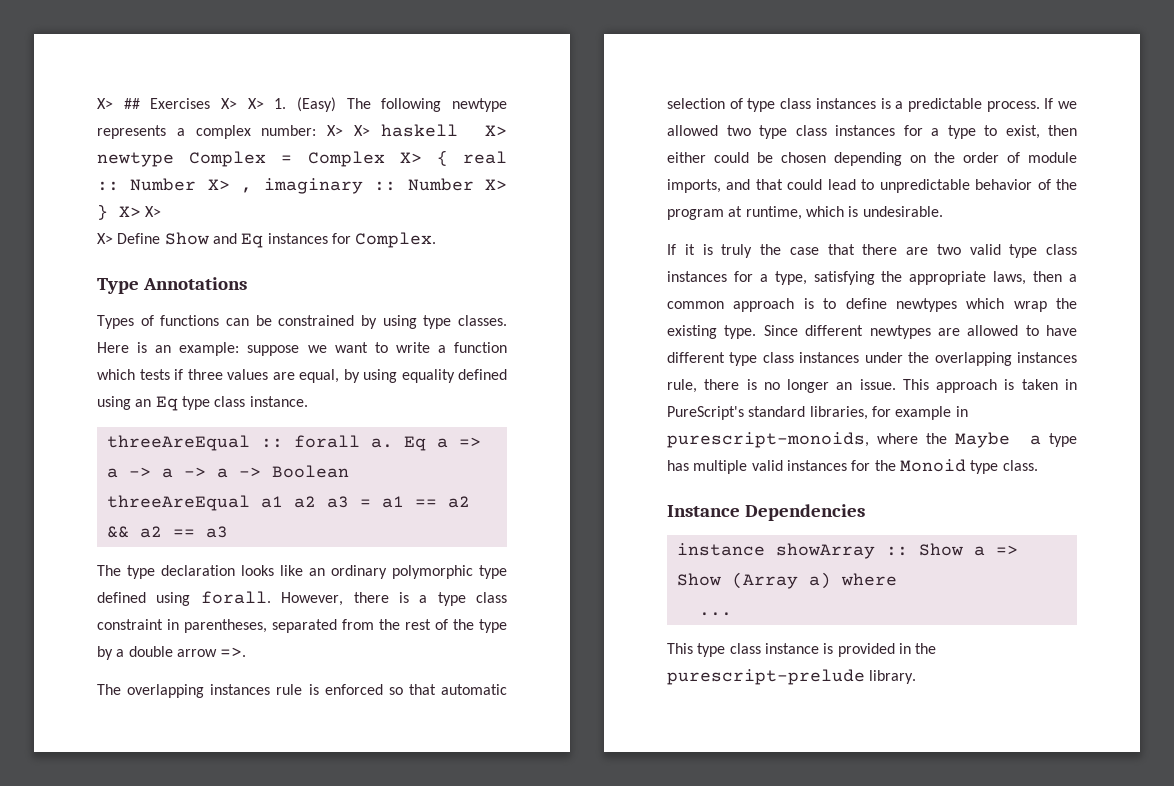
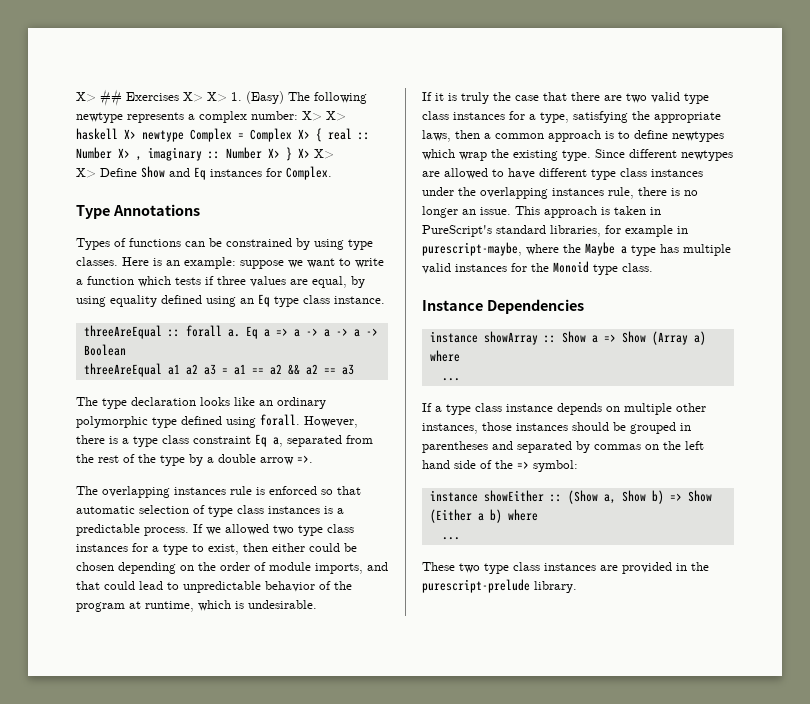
[167,619,267,633] in parentheses, -> [255,434,283,447] Eq a,
[667,432,869,448] purescript-monoids, -> [422,242,522,256] purescript-maybe,
[667,643,693,654] This -> [422,403,442,412] If a
[823,643,834,654] is -> [557,403,706,415] [422,422,691,434] [422,441,704,453] [422,460,578,472] [429,490,712,504] [429,509,538,523] [441,537,460,540] [422,562,618,574] depends on multiple other instances, those instances should be grouped in parentheses and separated by commas on the left hand side of the => symbol: // instance showEither :: (Show a, Show b) => Show (Either a b) where // ... // These two type class instances are

